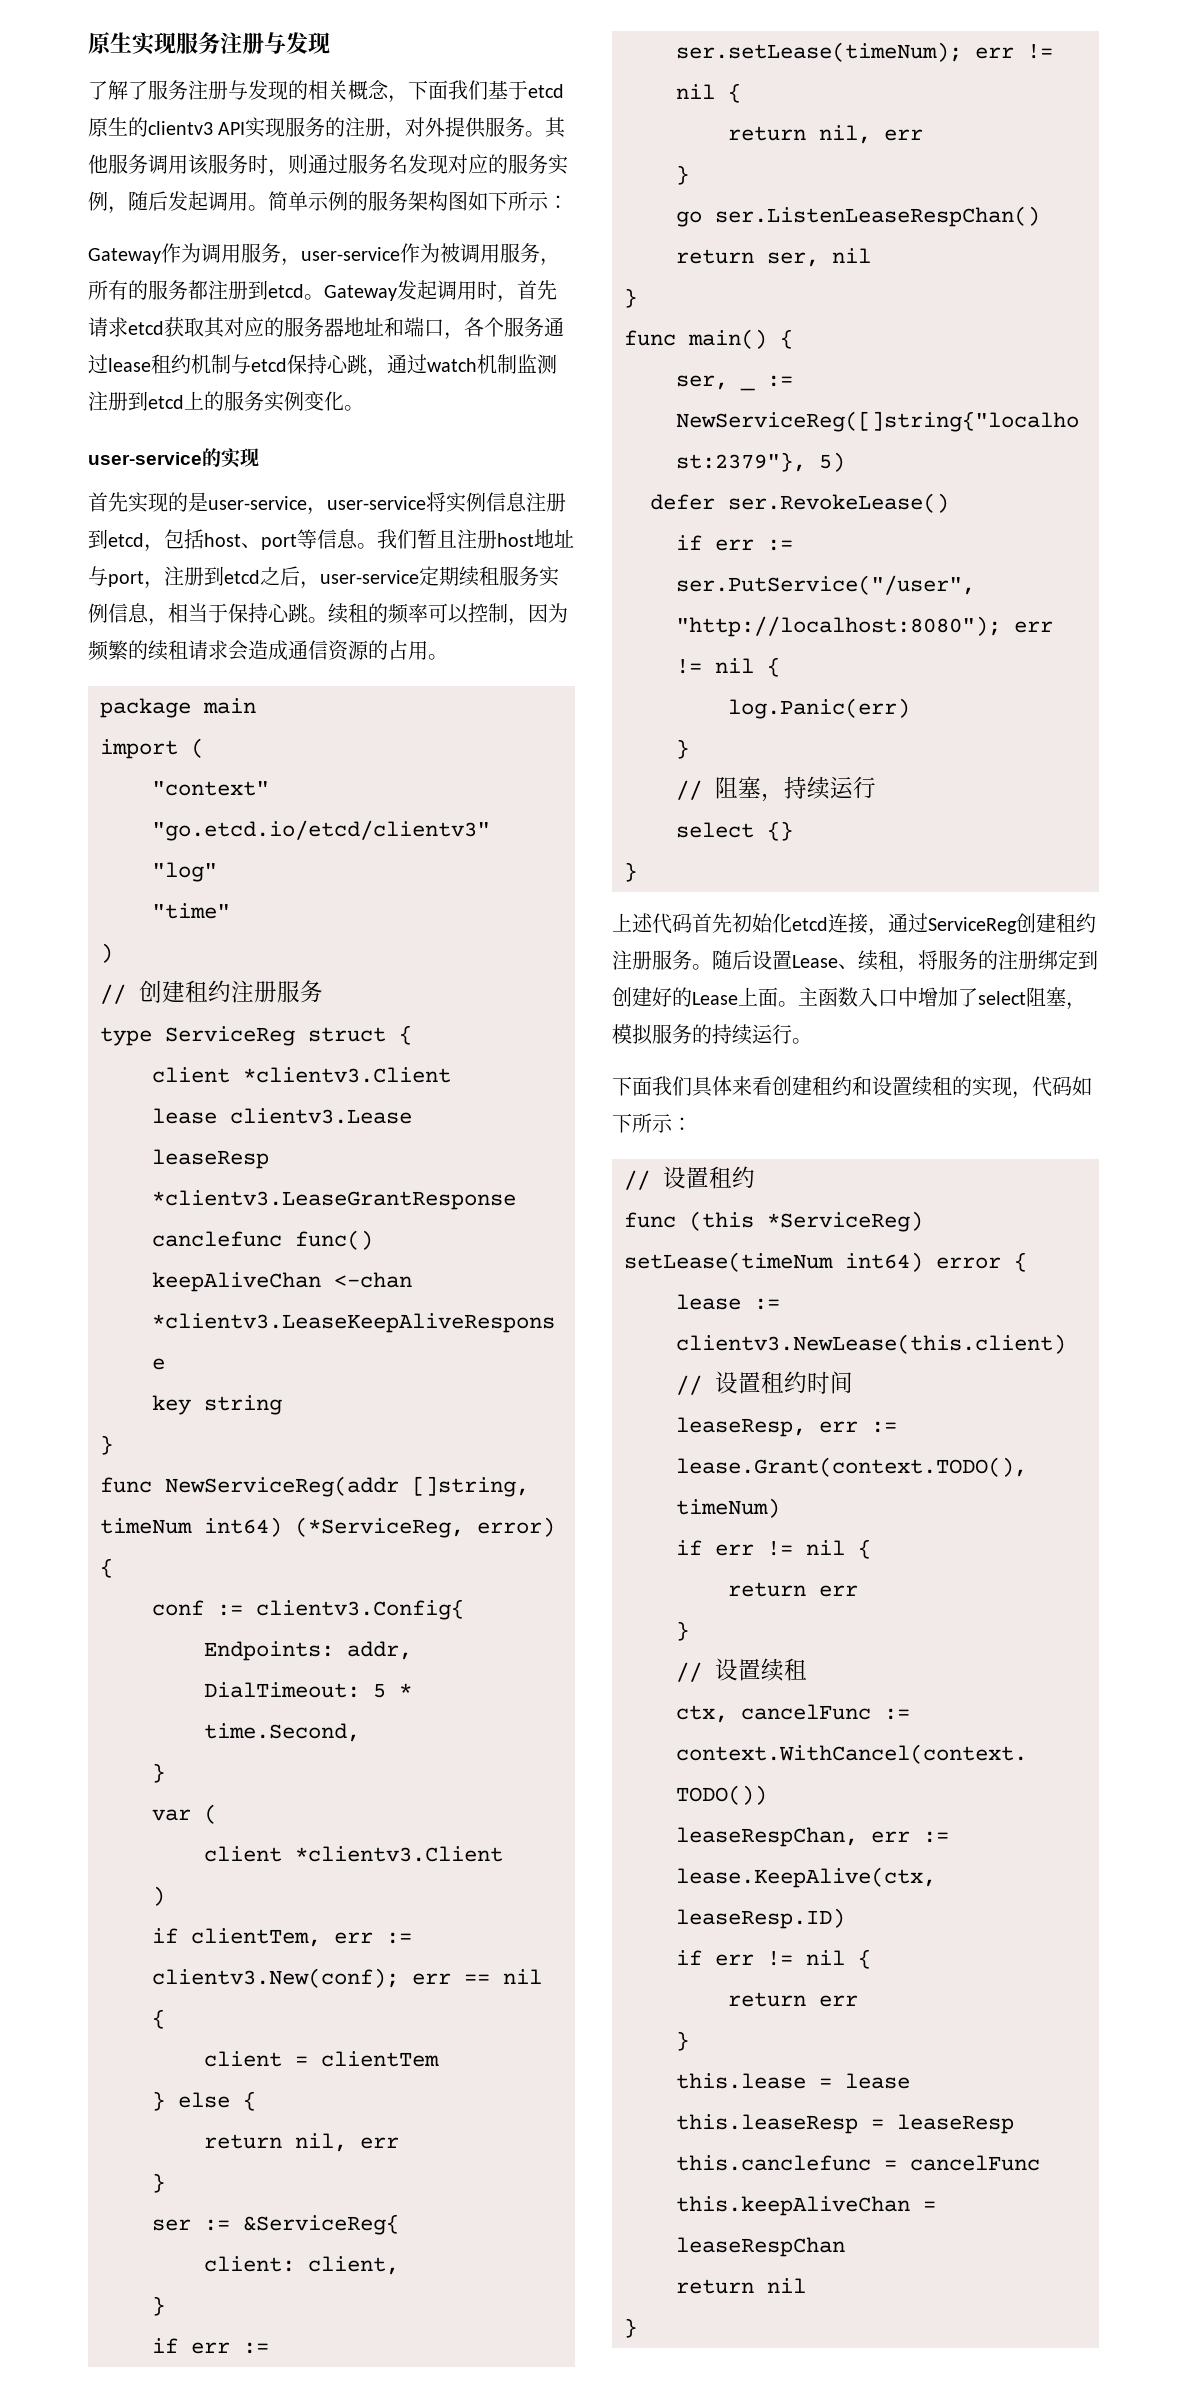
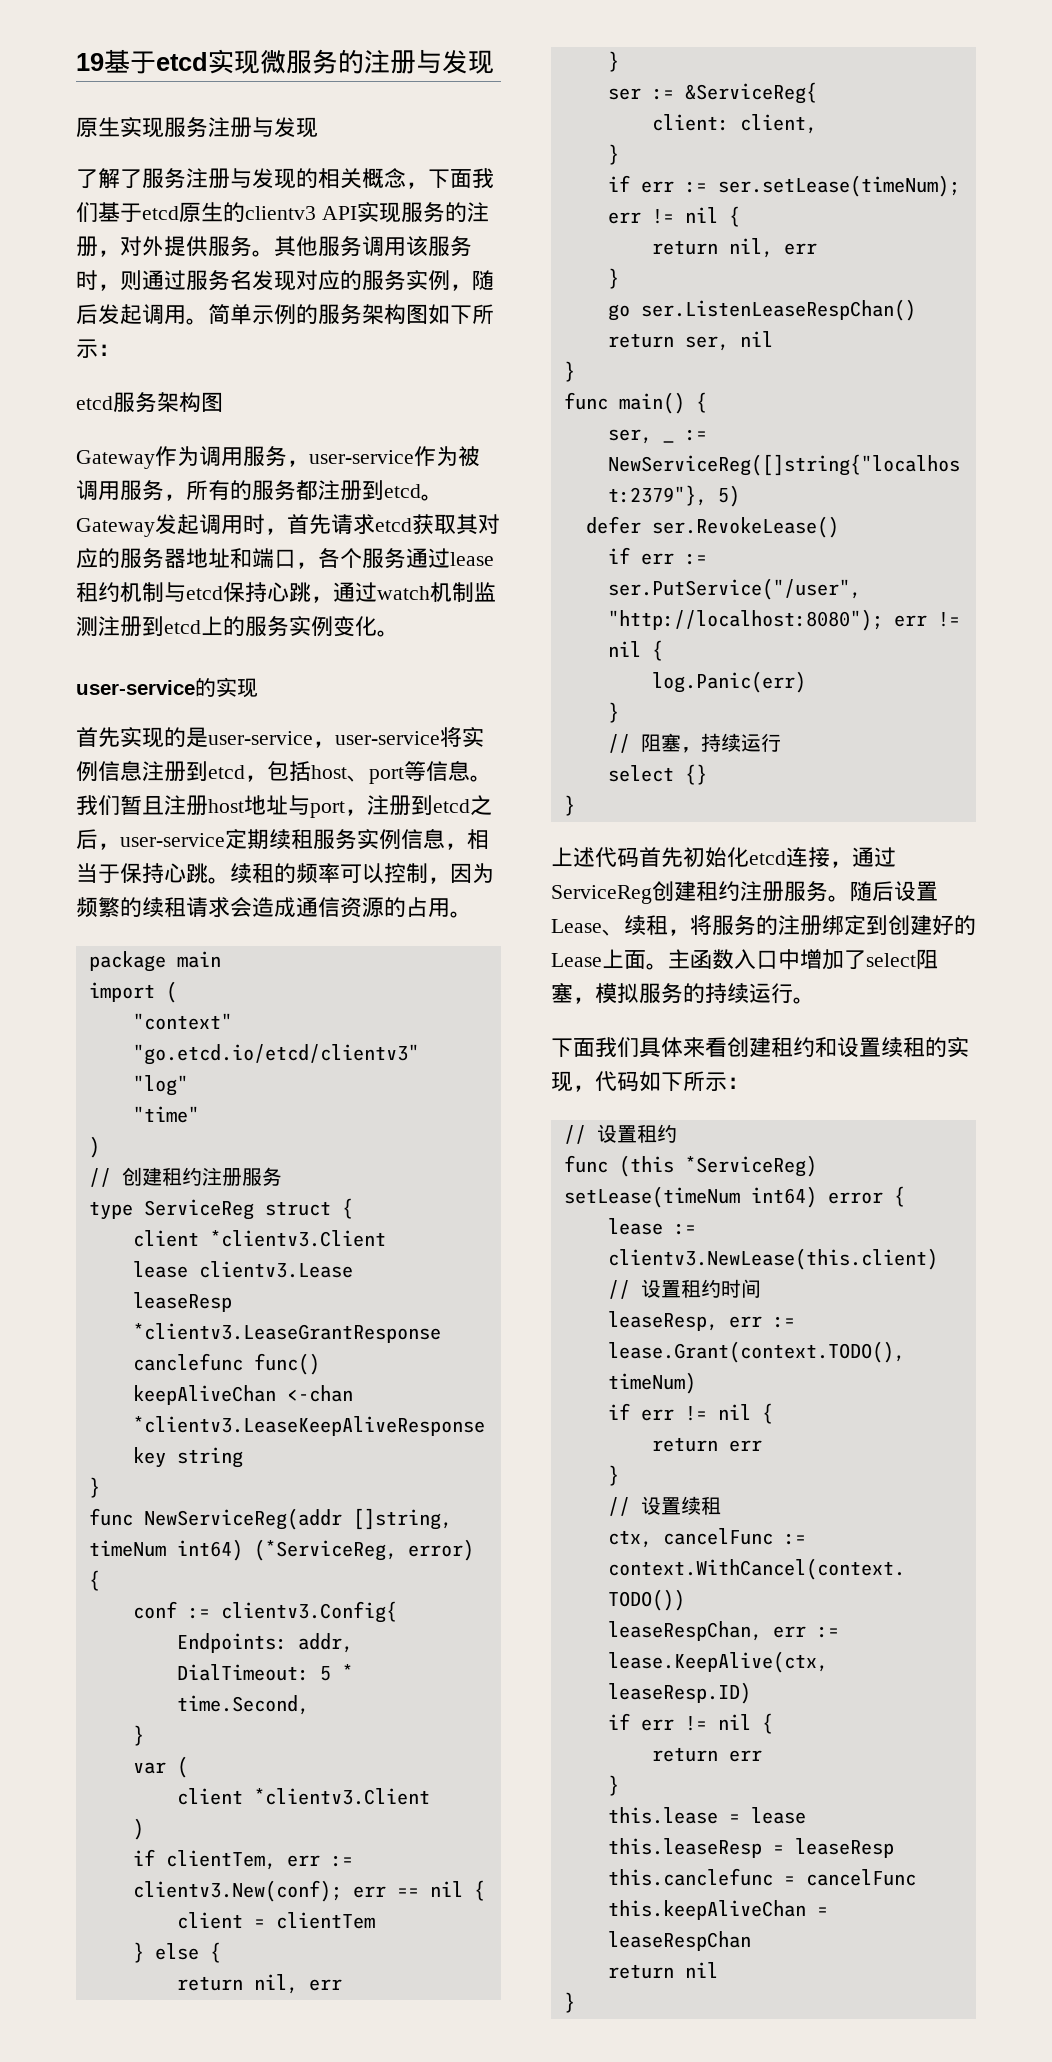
(88, 43) none -> [76,49,494,74] 19基于etcd实现微服务的注册与发现 //
(568, 202) none -> [76,392,223,413] // etcd服务架构图

